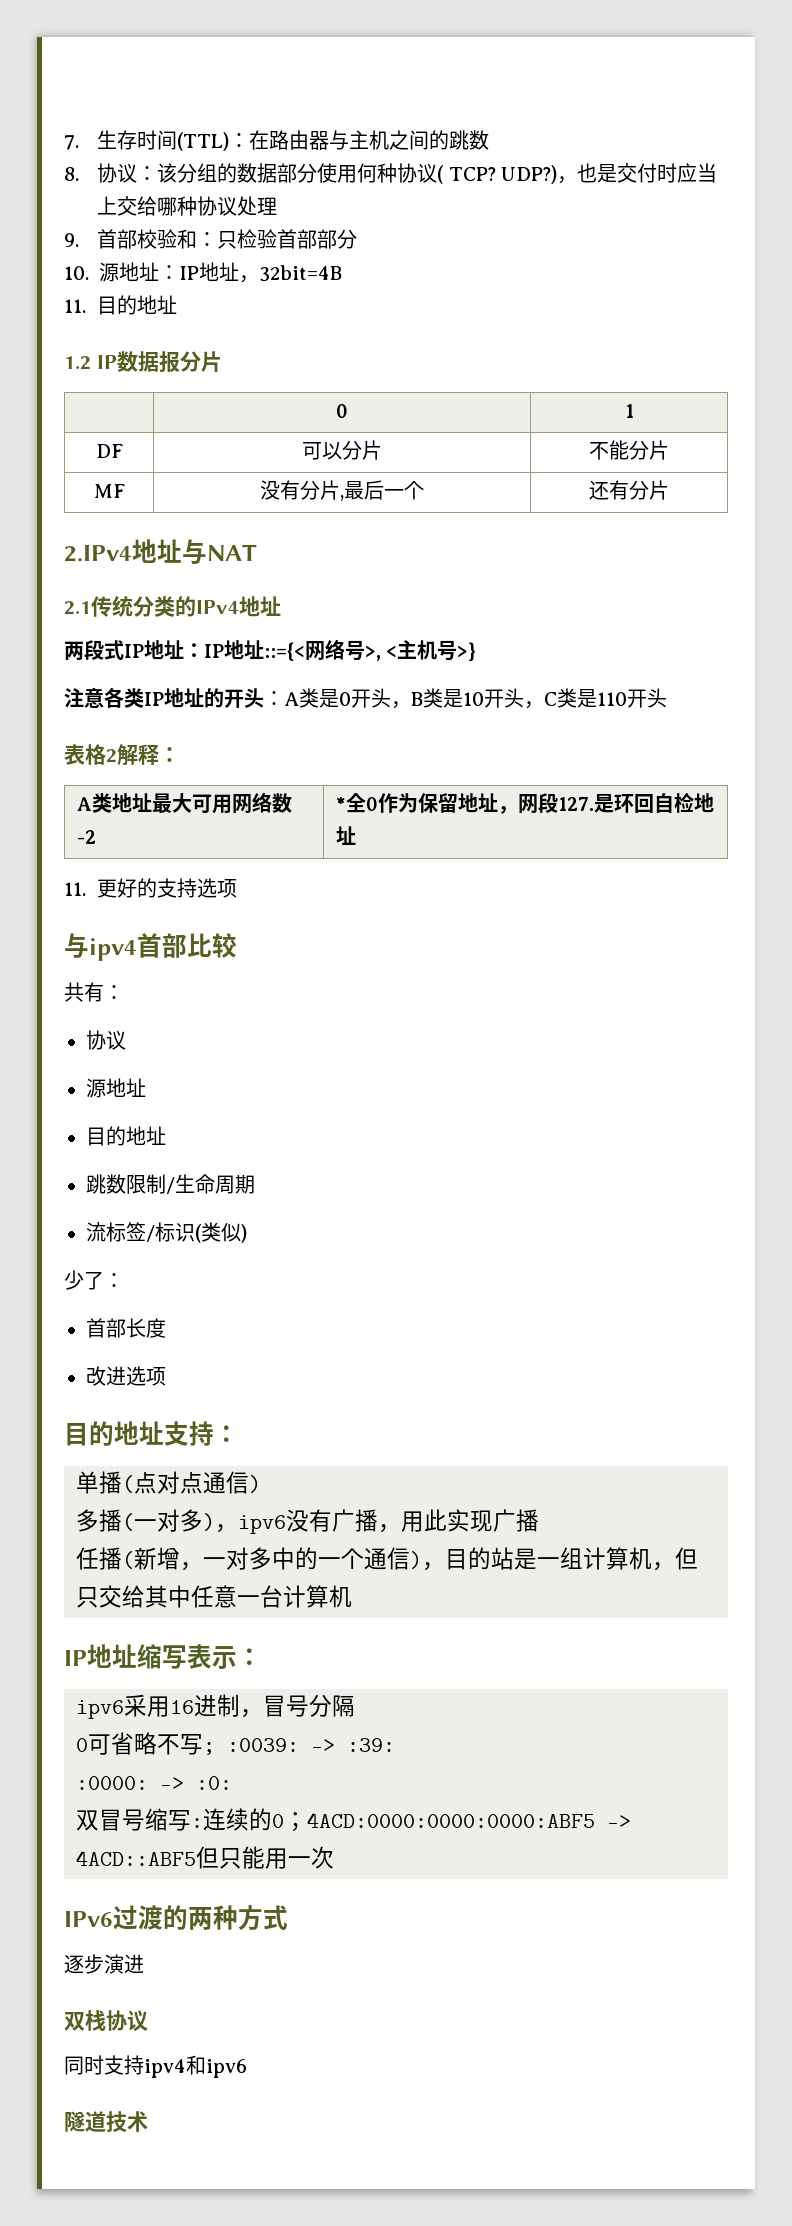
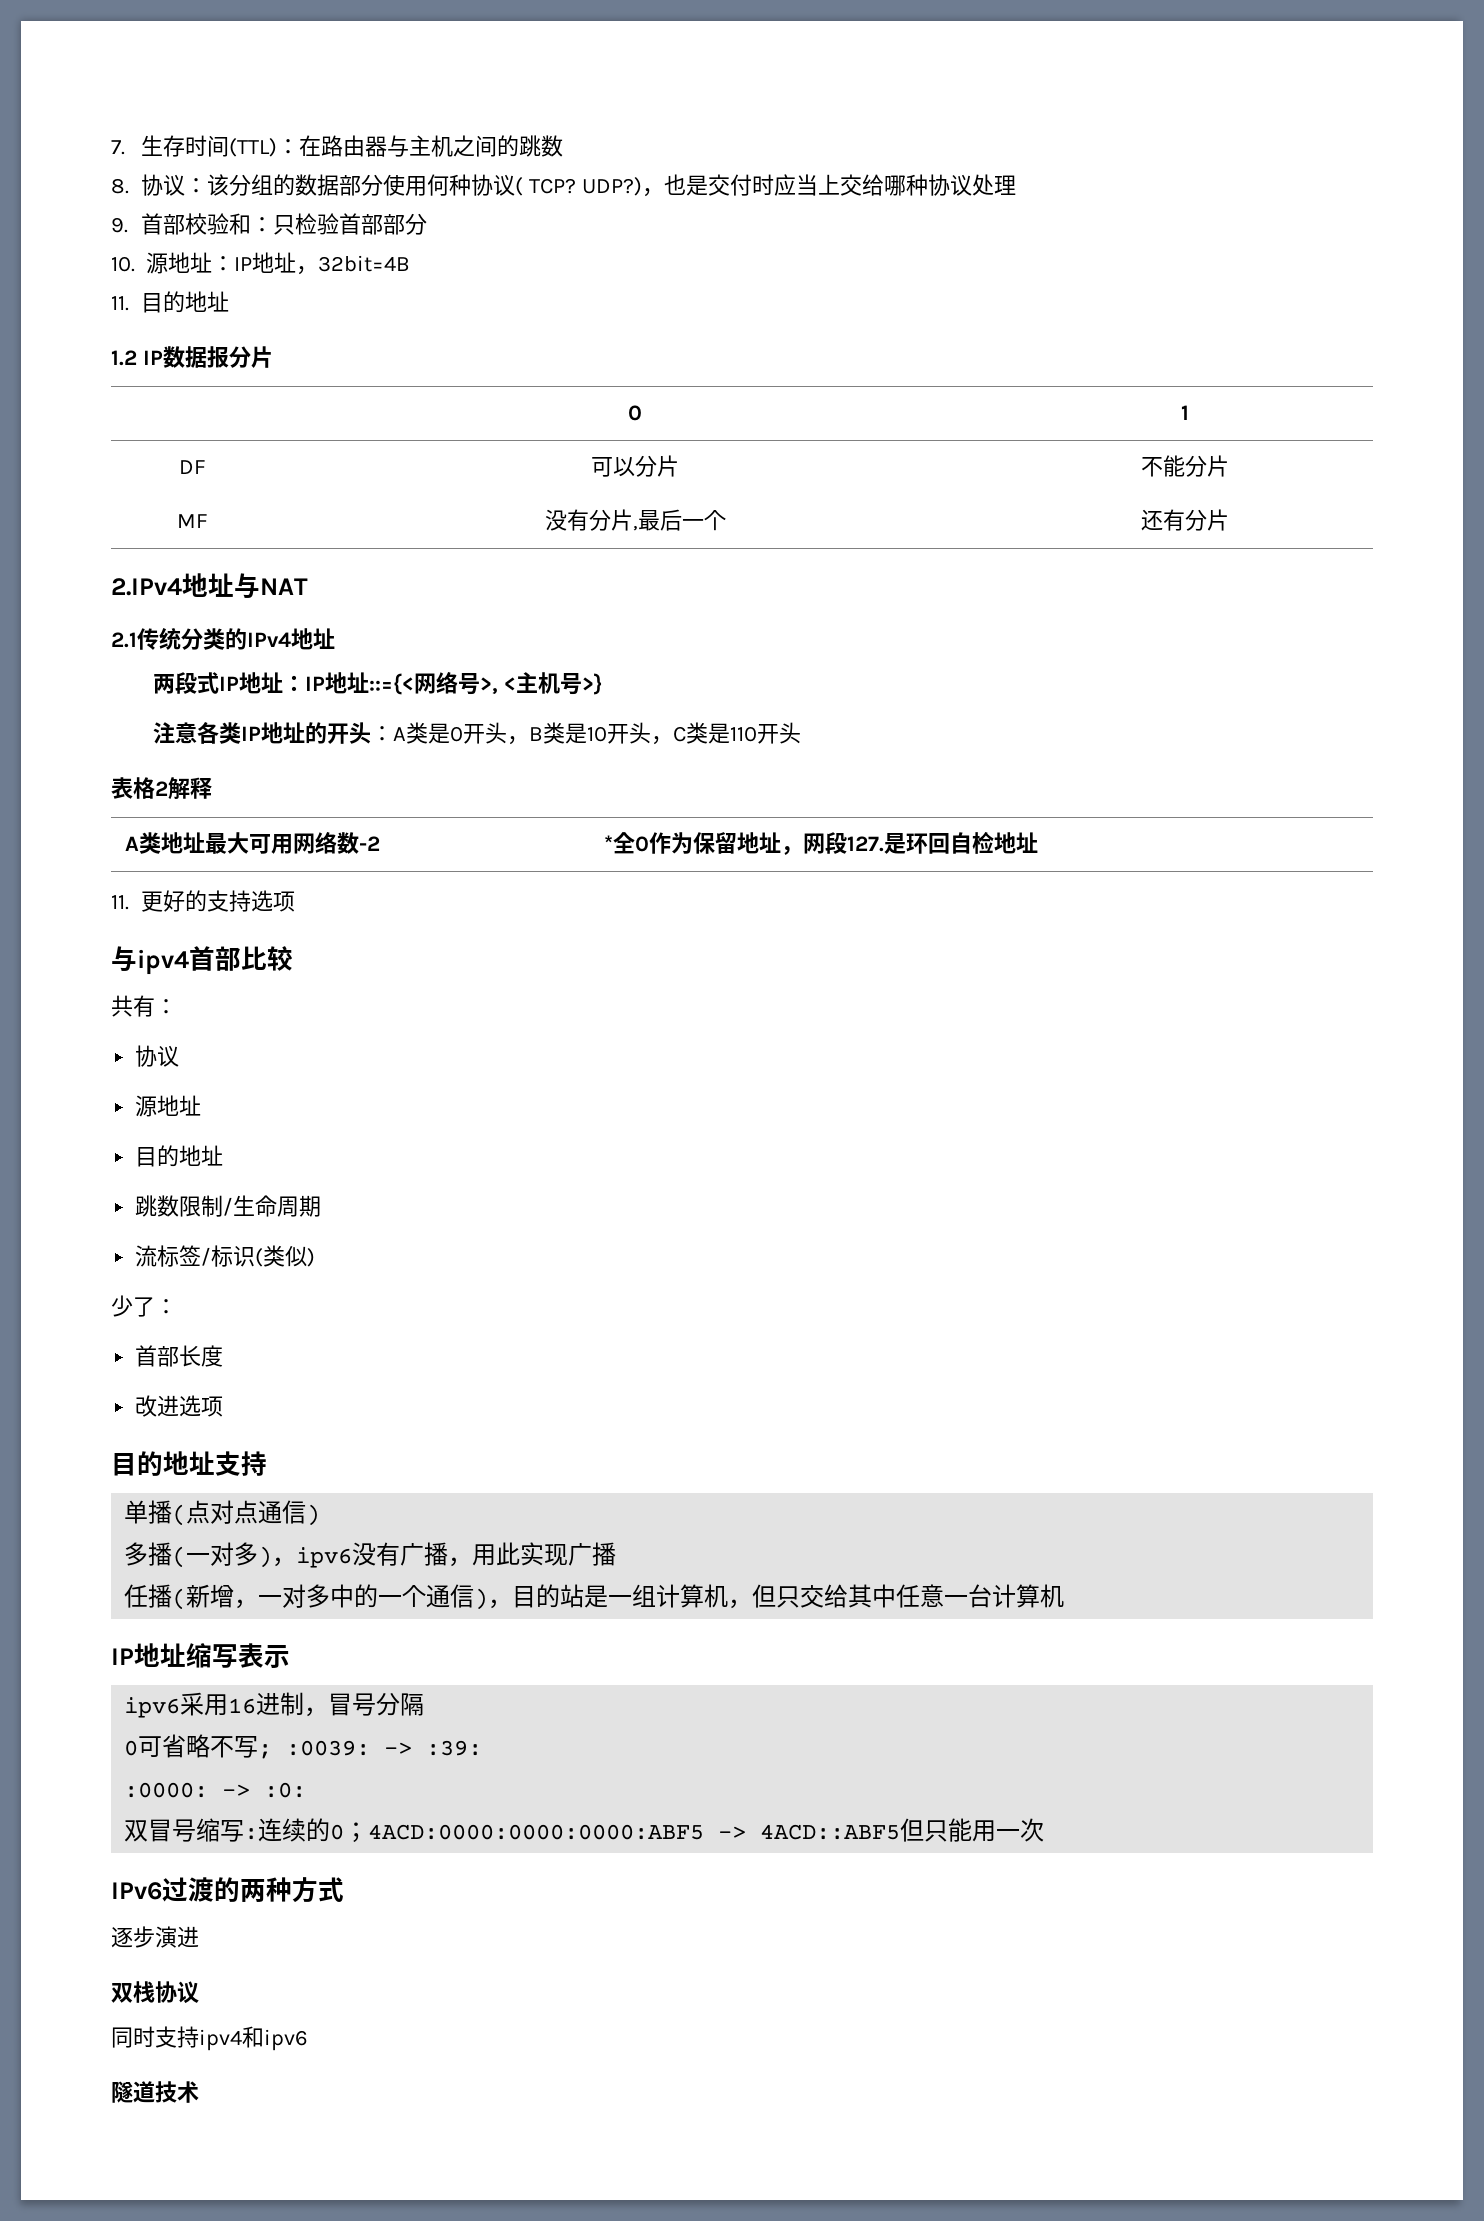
[159,747,180,762] ： -> (212, 788) none
[214,1425,239,1443] ： -> (267, 1463) none
[237,1648,262,1666] ： -> (290, 1656) none

